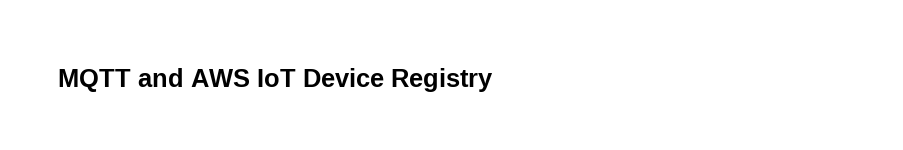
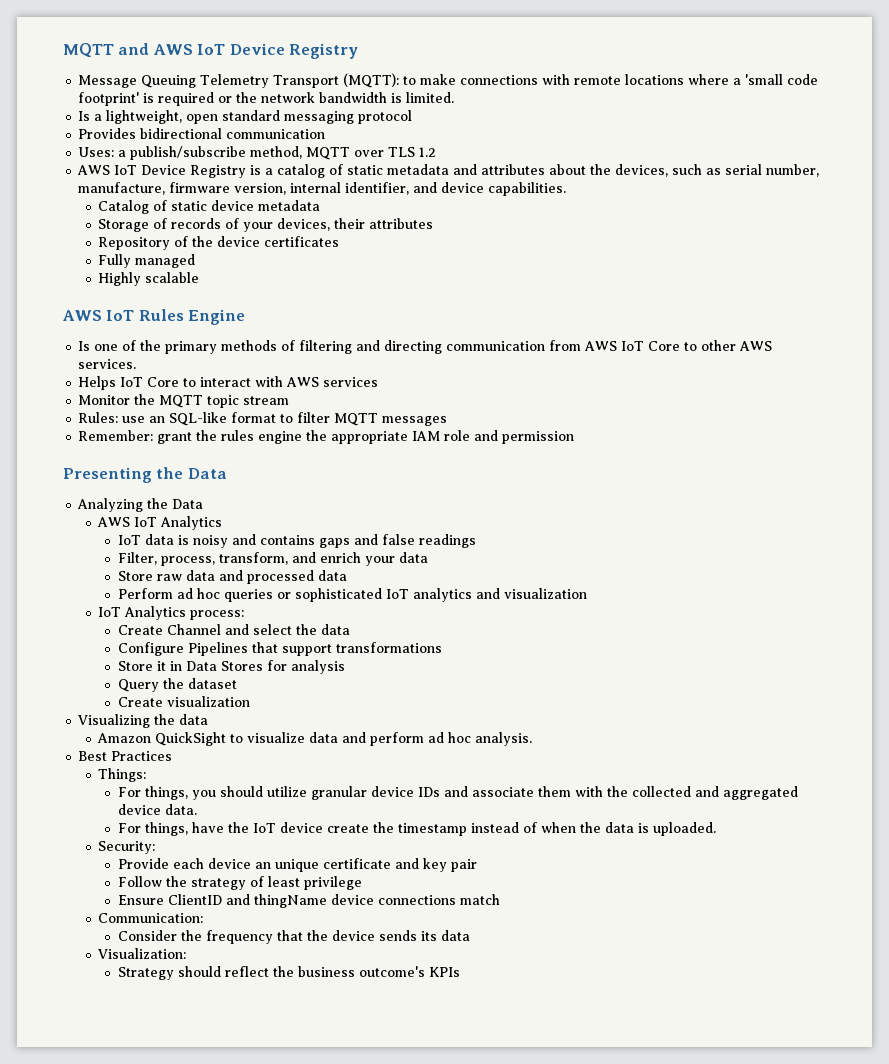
(493, 80) none -> [78,73,819,88] [78,92,455,106] [78,110,413,124] [78,128,326,139] [78,146,437,160] [77,164,820,178] [78,182,567,196] [98,200,321,214] [98,218,434,232] [98,236,340,250] [98,254,196,268] [98,272,200,286] [63,309,246,325] [78,340,773,354] [78,359,137,369] [78,376,379,390] [78,394,290,408] [78,412,448,426] [78,430,575,444] [63,467,227,483] [77,498,204,512] [97,516,223,530] [117,534,476,548] [117,552,428,566] [117,570,347,584] [117,588,587,602] [98,606,245,620] [117,624,350,635] [117,642,442,656] [117,660,345,674] [117,678,237,692] [117,696,250,707] [78,714,209,728] [97,732,533,746] [78,751,173,761] [98,768,147,782] [117,786,798,800] [117,804,197,815] [117,822,716,836] [98,841,156,854] [117,858,477,872] [117,876,362,890] [117,894,500,908] [98,913,204,923] [117,930,470,944] [98,948,187,959] [117,966,460,980] // Message Queuing Telemetry Transport (MQTT): to make connections with remote locations where a 'small code footprint' is required or the network bandwidth is limited. // Is a lightweight, open standard messaging protocol // Provides bidirectional communication // Uses: a publish/subscribe method, MQTT over TLS 1.2 // AWS IoT Device Registry is a catalog of static metadata and attributes about the devices, such as serial number, manufacture, firmware version, internal identifier, and device capabilities. // Catalog of static device metadata // Storage of records of your devices, their attributes // Repository of the device certificates // Fully managed // Highly scalable // AWS IoT Rules Engine // Is one of the primary methods of filtering and directing communication from AWS IoT Core to other AWS services. // Helps IoT Core to interact with AWS services // Monitor the MQTT topic stream // Rules: use an SQL-like format to filter MQTT messages // Remember: grant the rules engine the appropriate IAM role and permission // Presenting the Data // Analyzing the Data // AWS IoT Analytics // IoT data is noisy and contains gaps and false readings // Filter, process, transform, and enrich your data // Store raw data and processed data // Perform ad hoc queries or sophisticated IoT analytics and visualization // IoT Analytics process: // Create Channel and select the data // Configure Pipelines that support transformations // Store it in Data Stores for analysis // Query the dataset // Create visualization // Visualizing the data // Amazon QuickSight to visualize data and perform ad hoc analysis. // Best Practices // Things: // For things, you should utilize granular device IDs and associate them with the collected and aggregated device data. // For things, have the IoT device create the timestamp instead of when the data is uploaded. // Security: // Provide each device an unique certificate and key pair // Follow the strategy of least privilege // Ensure ClientID and thingName device connections match // Communication: // Consider the frequency that the device sends its data // Visualization: // Strategy should reflect the business outcome's KPIs

